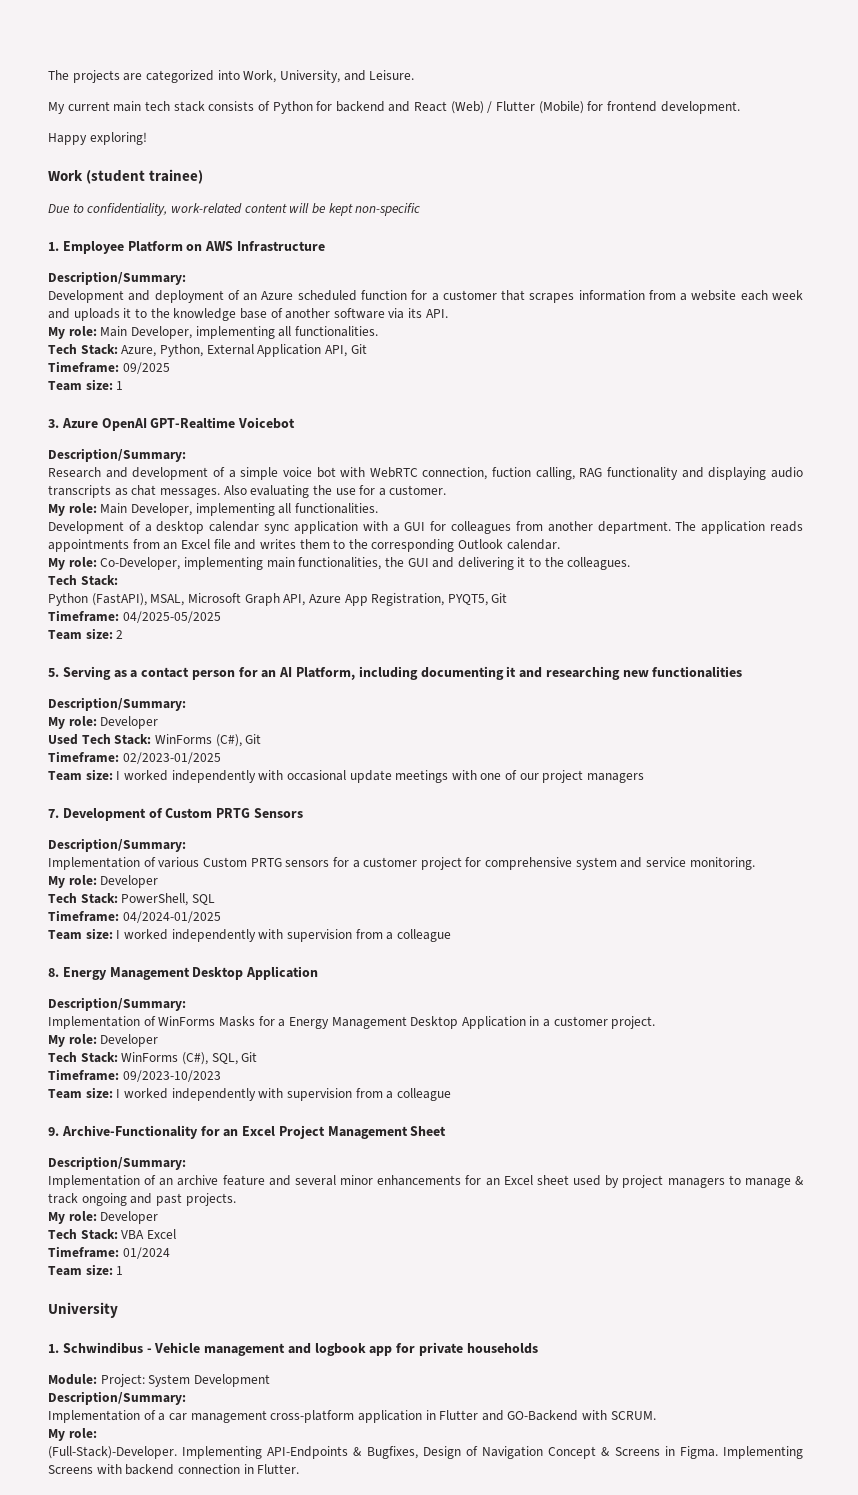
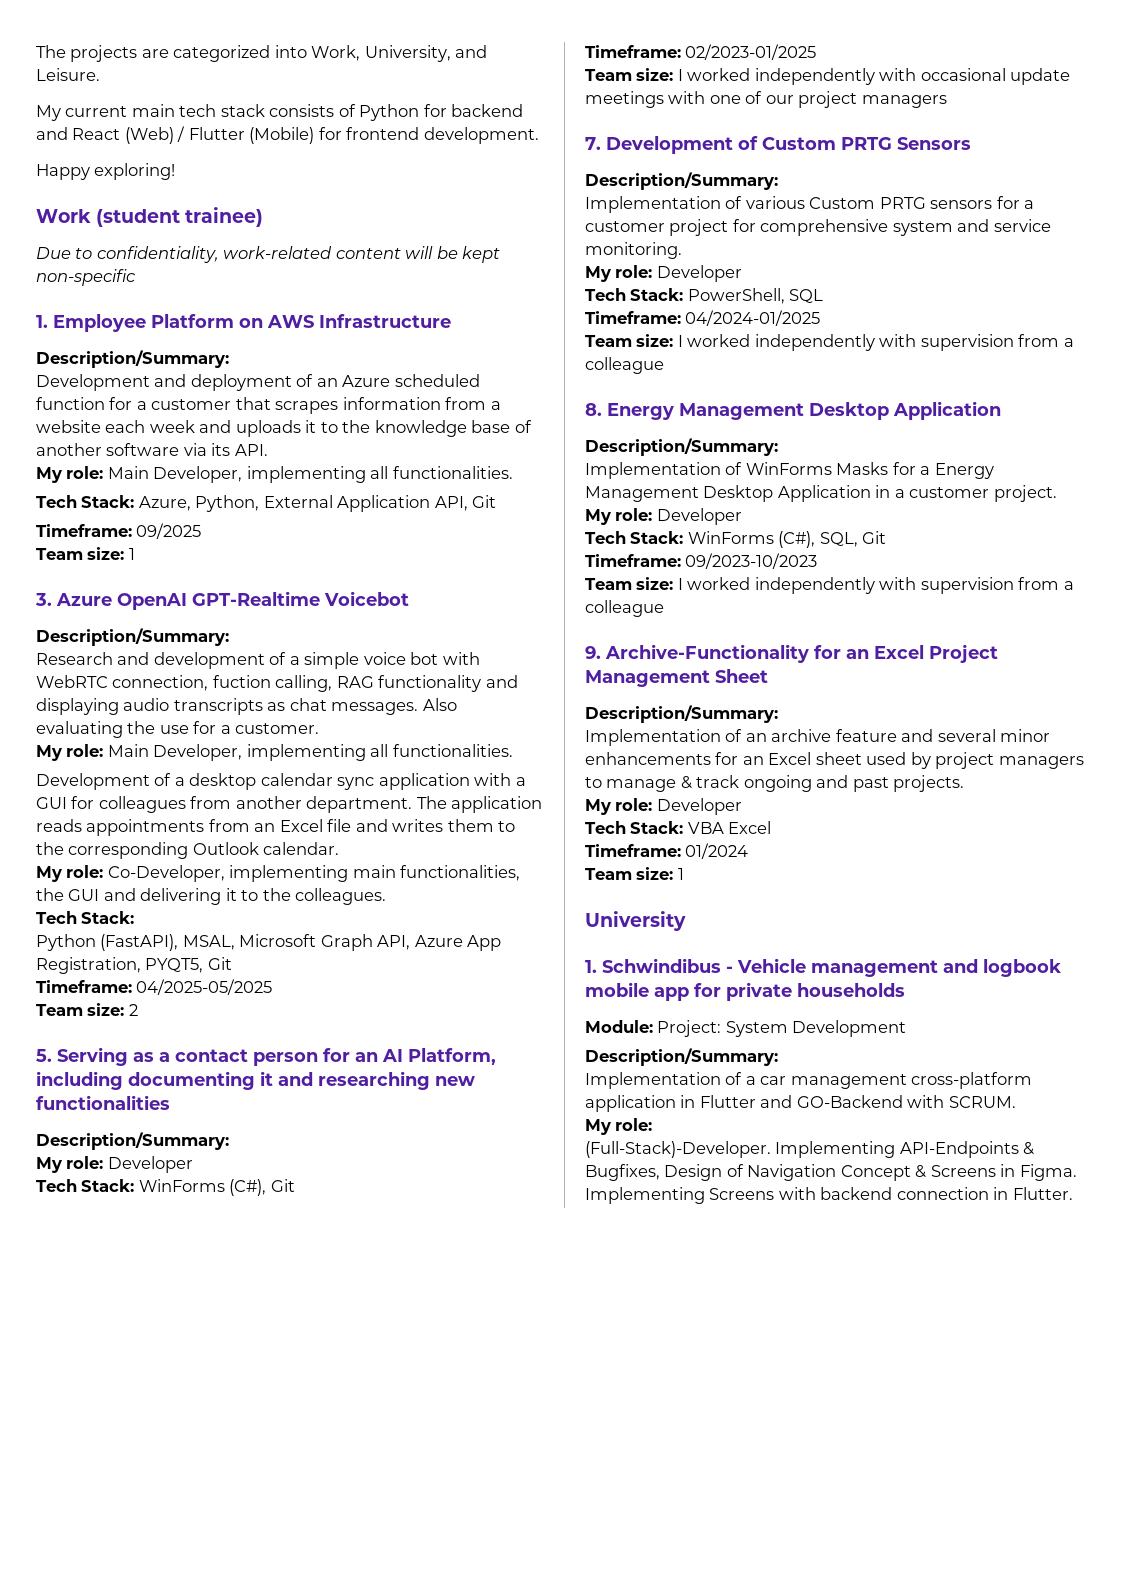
[48,734,78,745] Used -> (193, 1164) none
(366, 1349) none -> [585,982,649,997] mobile

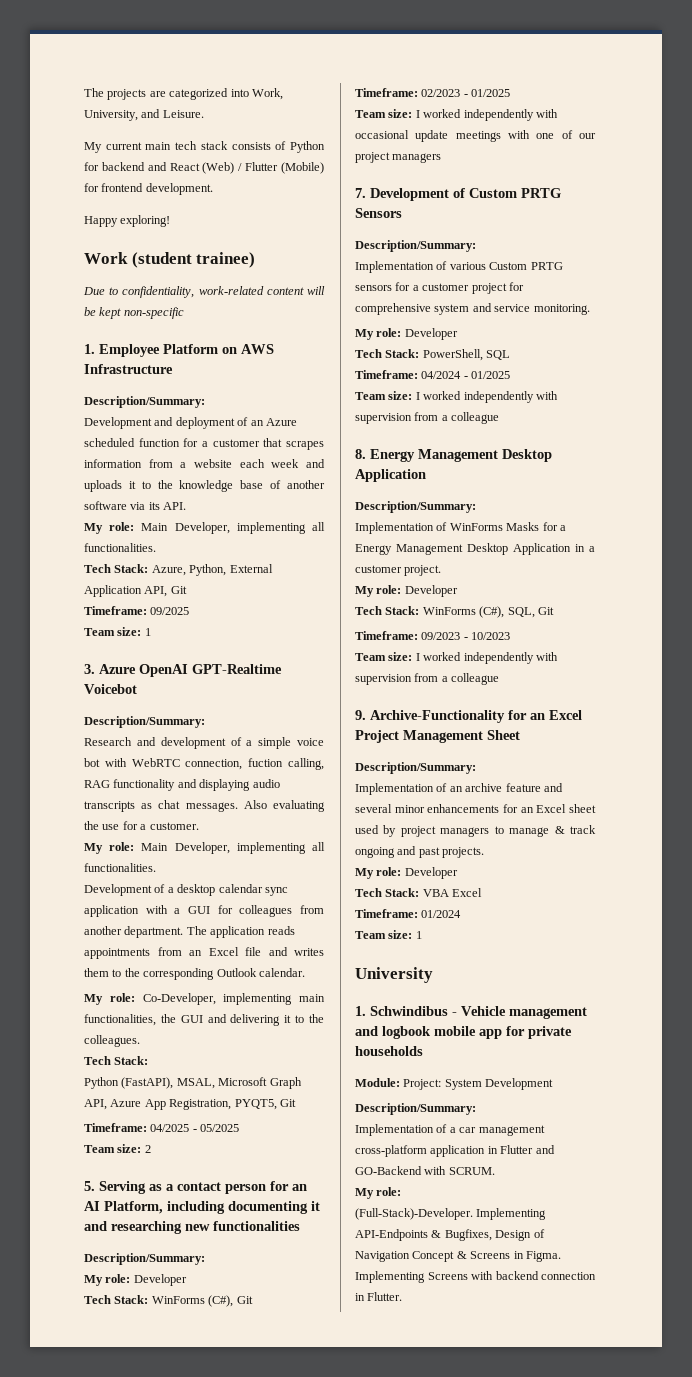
[136,979,273,995] 04/2025-05/2025 -> [150,1124,240,1132] 04/2025 - 05/2025
[685,44,817,60] 02/2023-01/2025 -> [421,89,511,97] 02/2023 - 01/2025
[685,310,821,326] 04/2024-01/2025 -> [421,371,511,379] 04/2024 - 01/2025
[685,553,818,569] 09/2023-10/2023 -> [421,632,511,640] 09/2023 - 10/2023

